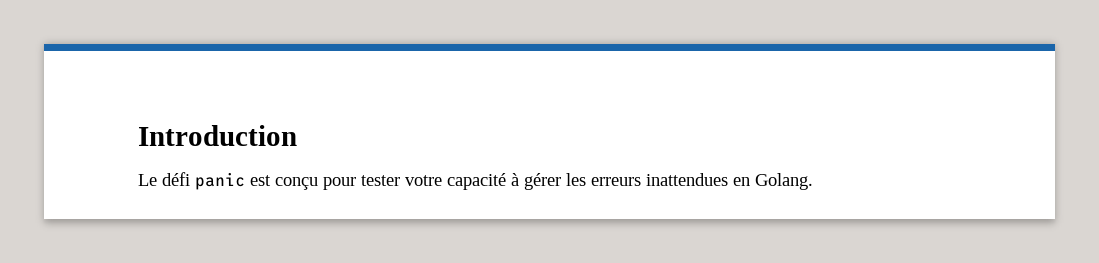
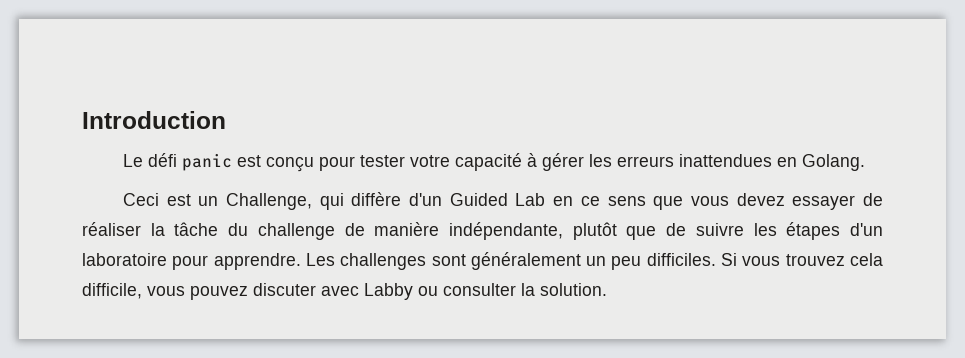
(813, 181) none -> [122,192,884,210] [82,222,883,240] [82,252,883,270] [82,283,607,300] // Ceci est un Challenge, qui diffère d'un Guided Lab en ce sens que vous devez essayer de réaliser la tâche du challenge de manière indépendante, plutôt que de suivre les étapes d'un laboratoire pour apprendre. Les challenges sont généralement un peu difficiles. Si vous trouvez cela difficile, vous pouvez discuter avec Labby ou consulter la solution.

